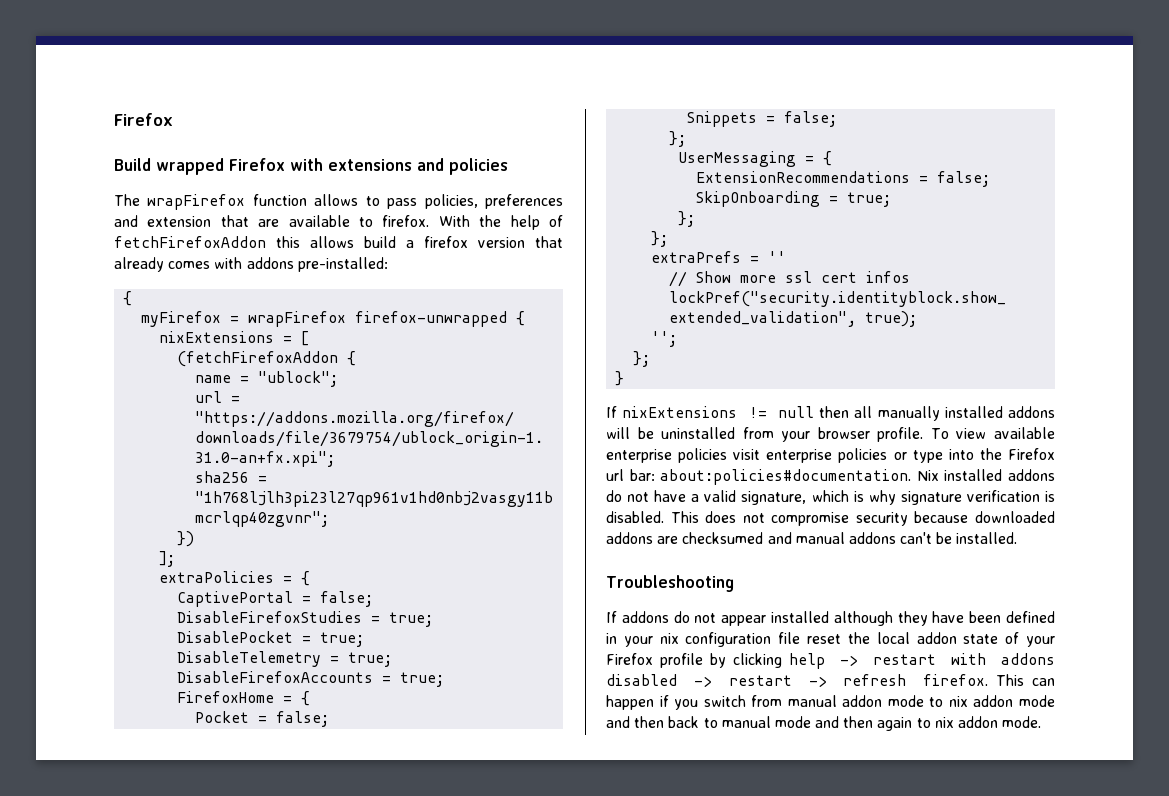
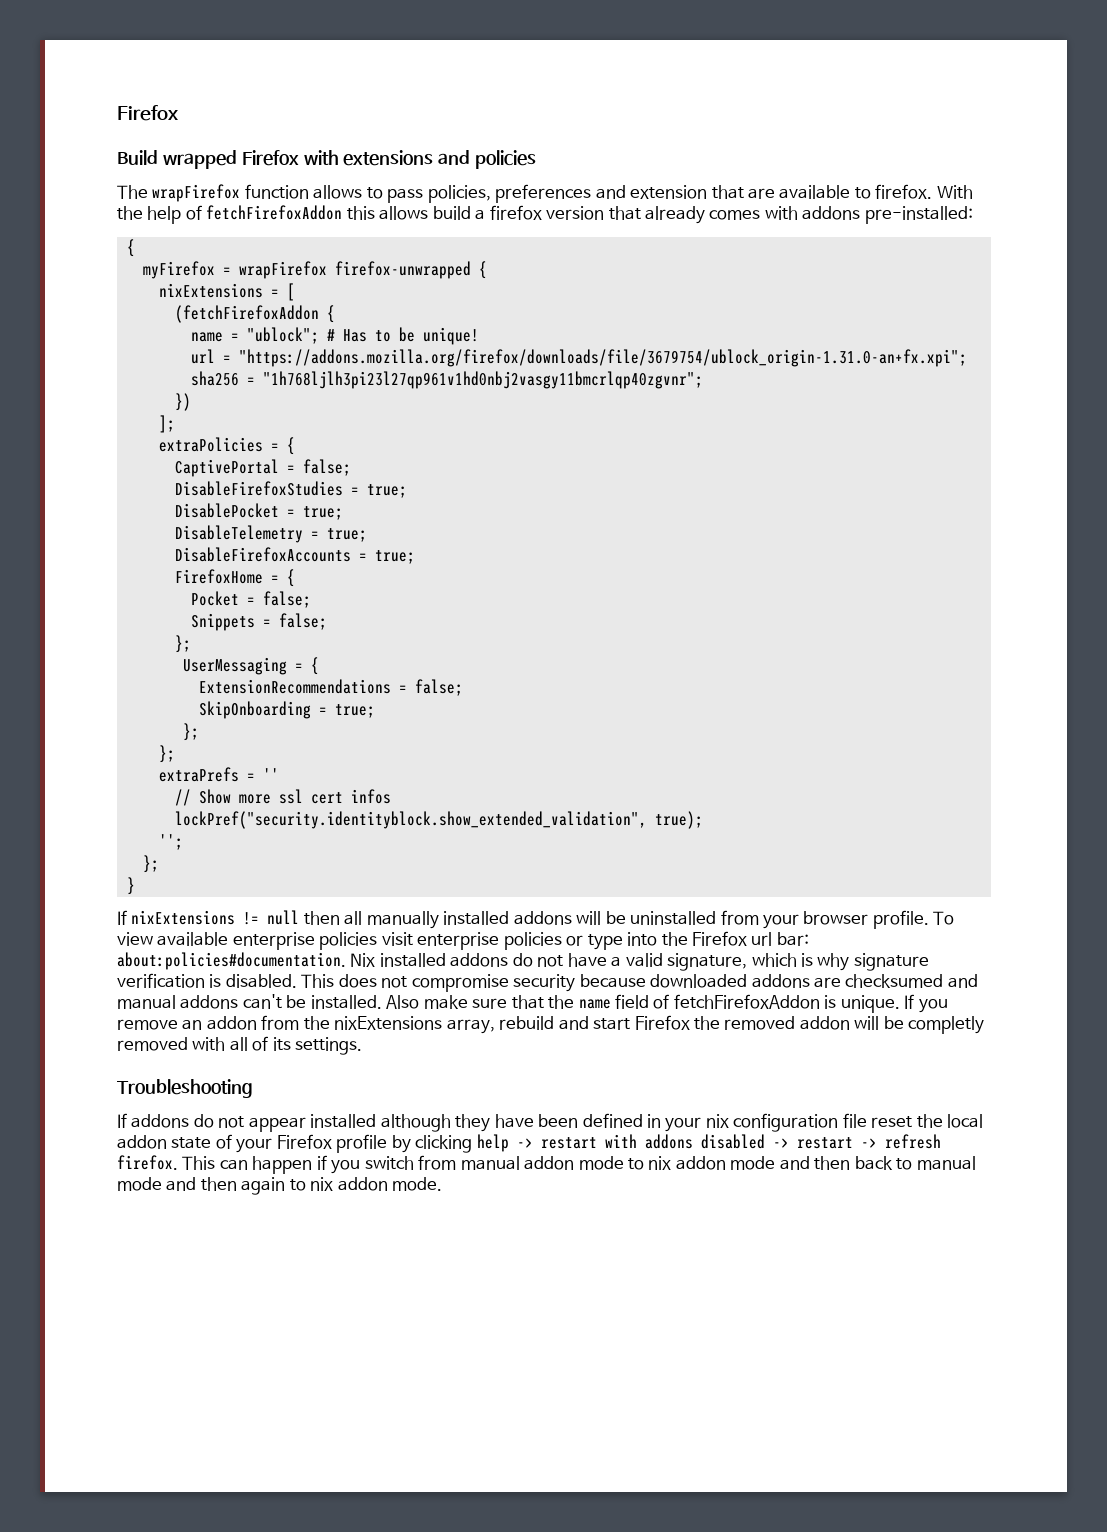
(339, 379) none -> [326,327,479,345] # Has to be unique!
(1018, 538) none -> [386,994,948,1013] [117,1015,985,1034] [117,1036,363,1055] Also make sure that the name field of fetchFirefoxAddon is unique. If you remove an addon from the nixExtensions array, rebuild and start Firefox the removed addon will be completly removed with all of its settings.

